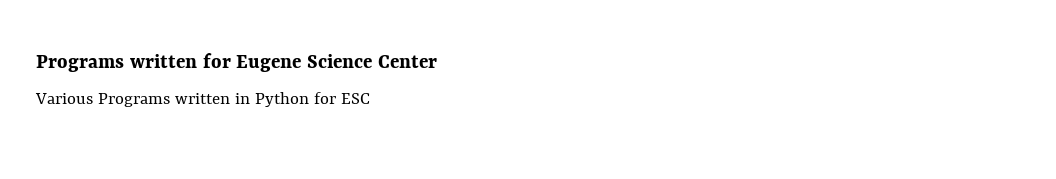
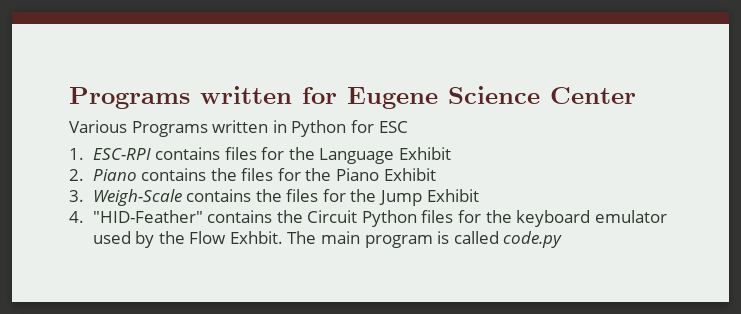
(370, 98) none -> [69,147,452,164] [69,168,436,181] [69,189,479,206] [69,210,667,227] [92,231,563,248] // 1. ESC-RPI contains files for the Language Exhibit // 2. Piano contains the files for the Piano Exhibit // 3. Weigh-Scale contains the files for the Jump Exhibit // 4. "HID-Feather" contains the Circuit Python files for the keyboard emulator used by the Flow Exhbit. The main program is called code.py

